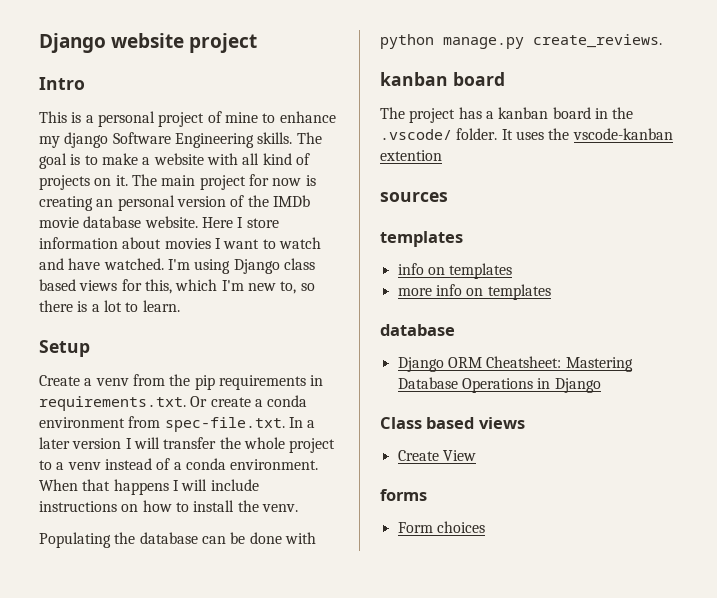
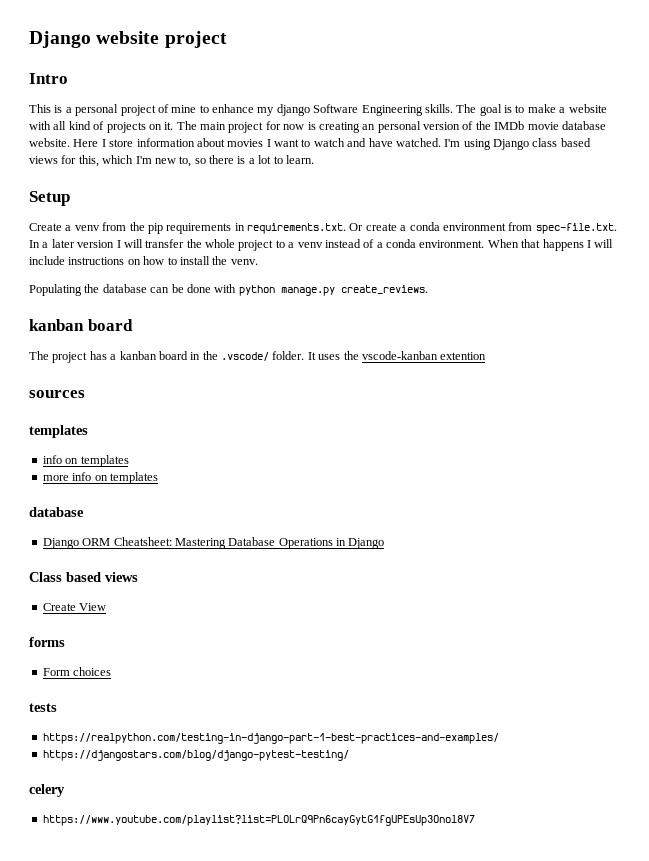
(485, 527) none -> [29,703,57,712] [42,733,499,744] [42,750,349,761] [29,784,65,797] [42,815,475,826] // tests // https://realpython.com/testing-in-django-part-1-best-practices-and-examples/ // https://djangostars.com/blog/django-pytest-testing/ // celery // https://www.youtube.com/playlist?list=PLOLrQ9Pn6cayGytG1fgUPEsUp3Onol8V7

